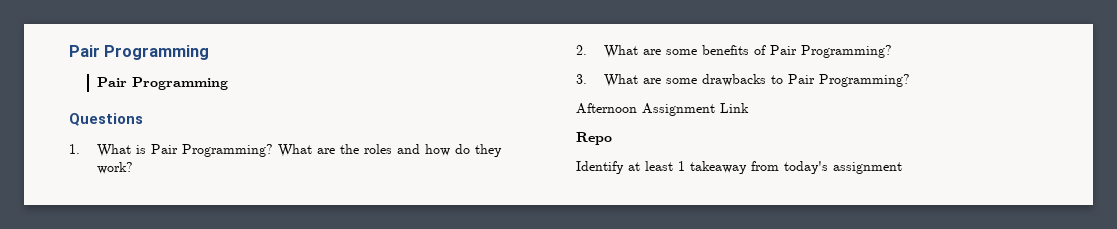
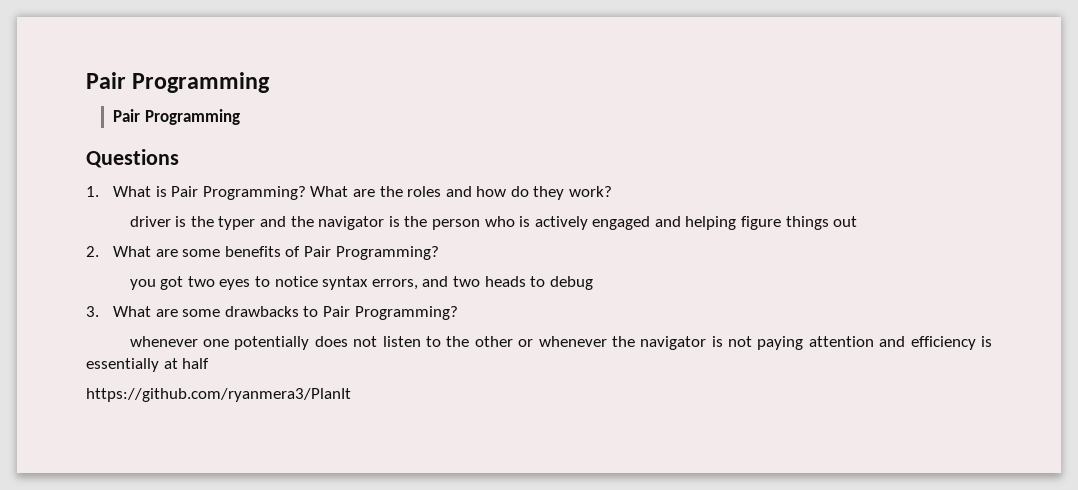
(133, 168) none -> [129,216,858,230] // driver is the typer and the navigator is the person who is actively engaged and helping figure things out
(892, 51) none -> [129,276,593,290] // you got two eyes to notice syntax errors, and two heads to debug
[576,103,749,116] [576,132,612,145] [576,161,902,174] Afternoon Assignment Link // Repo // Identify at least 1 takeaway from today's assignment -> [129,336,993,350] [86,358,210,372] [86,388,351,402] whenever one potentially does not listen to the other or whenever the navigator is not paying attention and efficiency is essentially at half // https://github.com/ryanmera3/PlanIt

